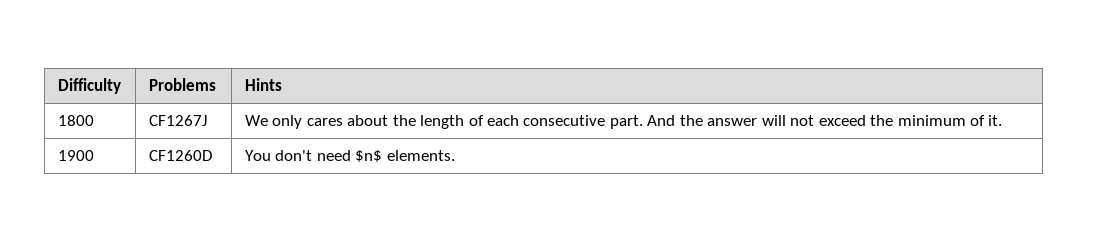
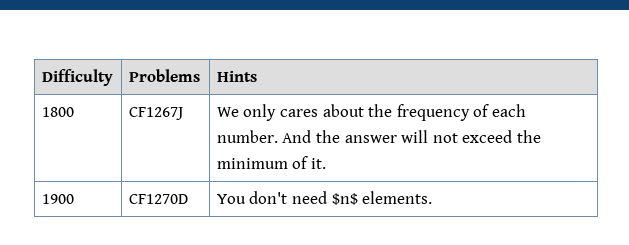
[420,115,465,129] length -> [396,104,470,121] frequency
[523,115,643,129] consecutive part. -> [216,130,278,143] number.
[148,150,212,161] CF1260D -> [128,194,188,204] CF1270D

